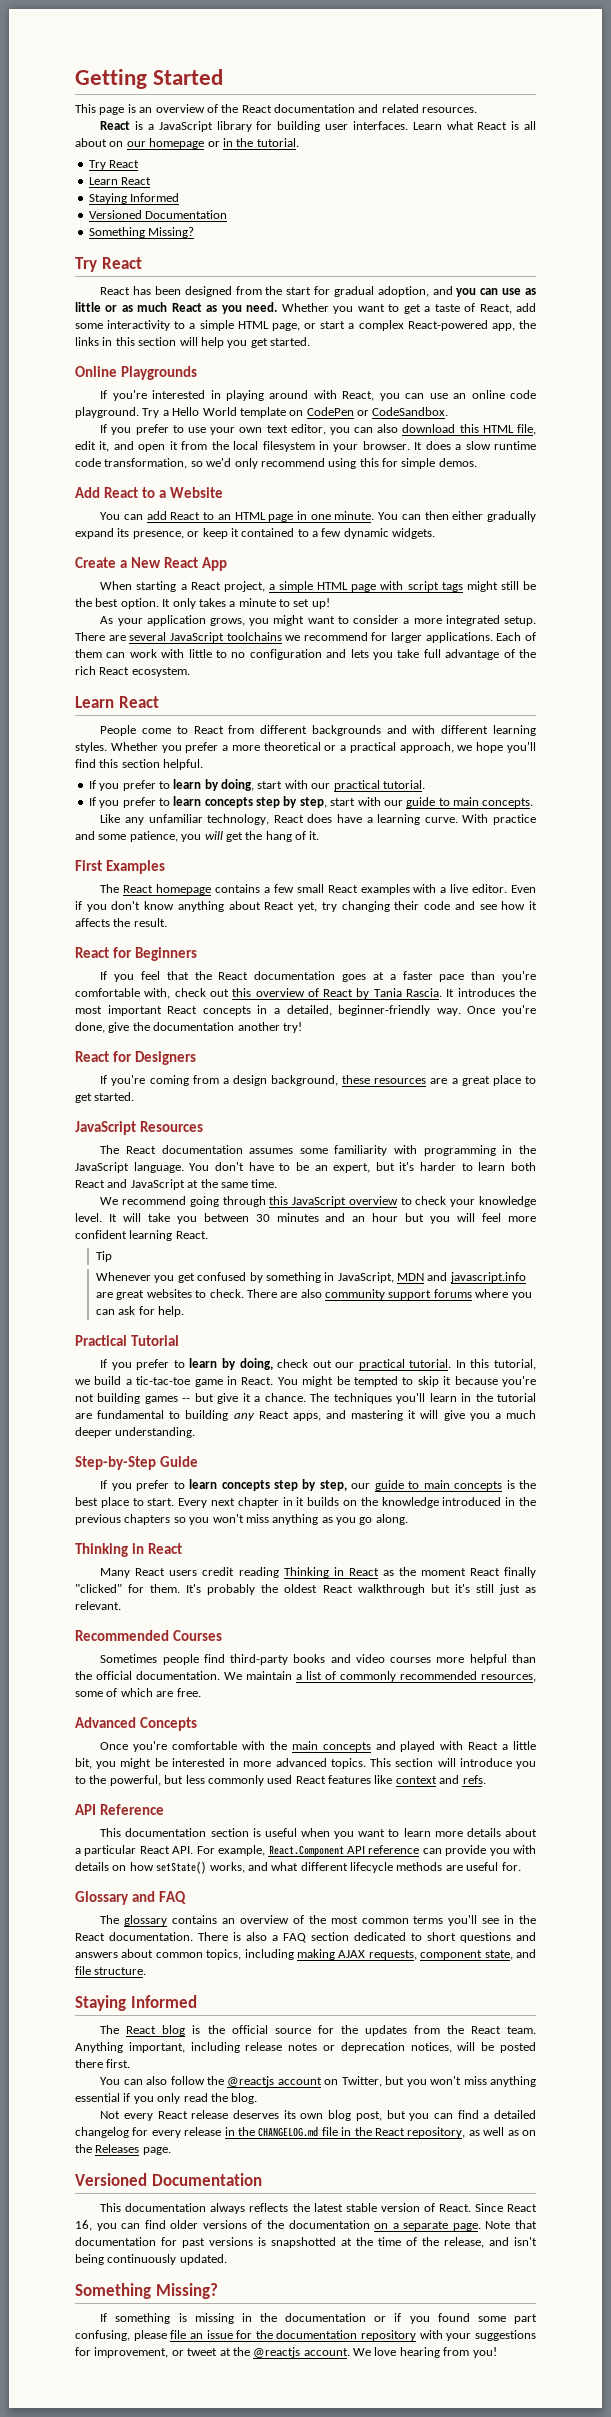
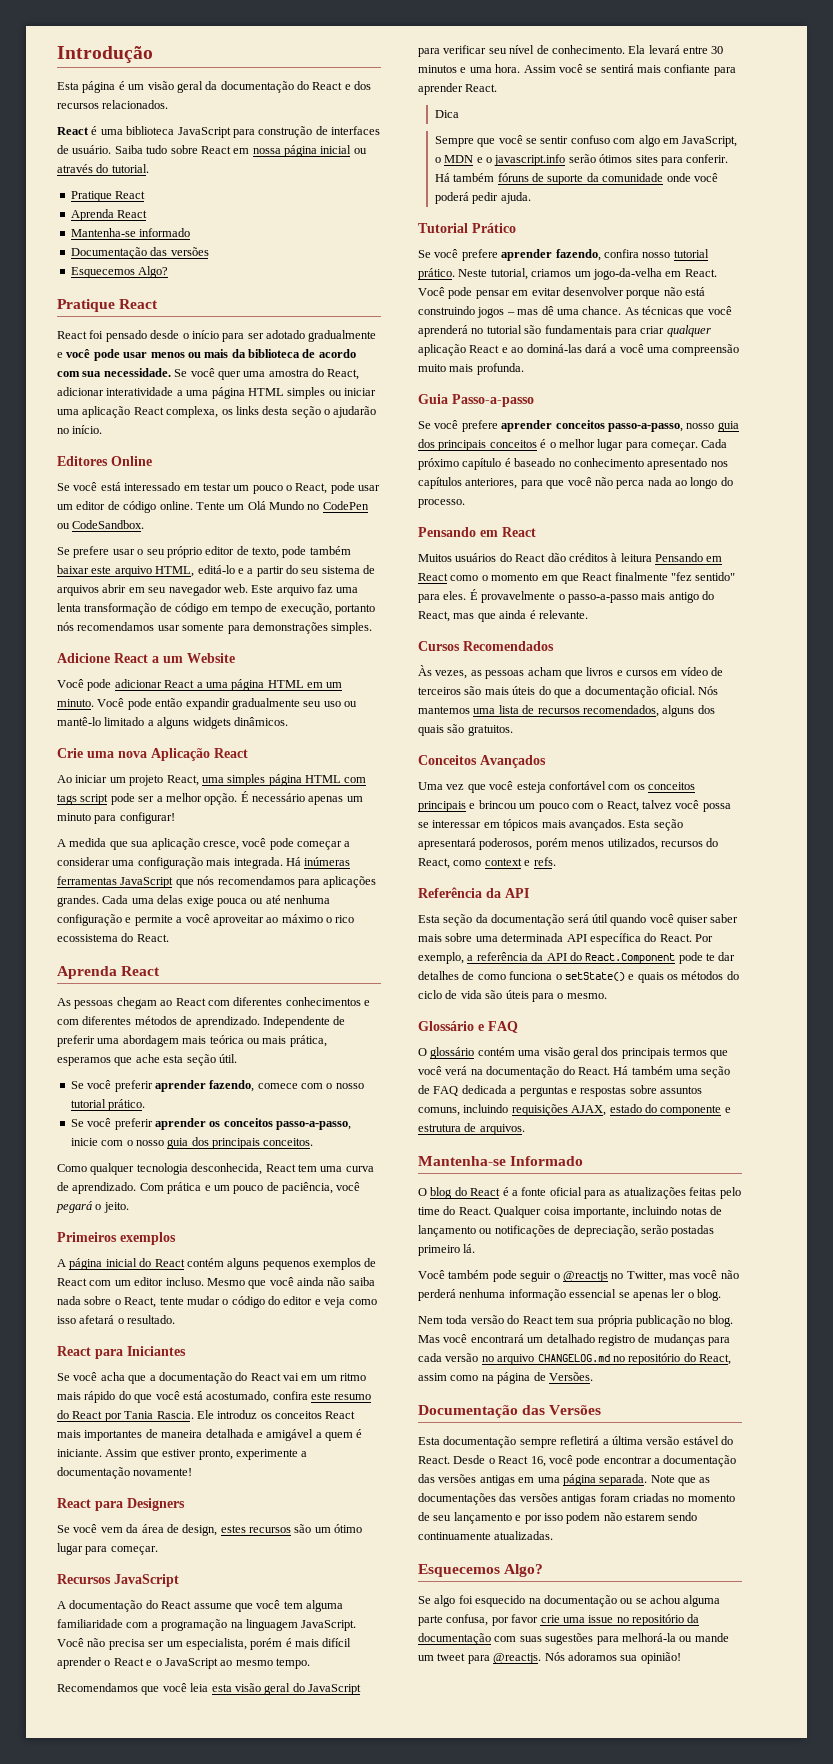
[75,69,224,89] [75,104,478,115] [100,121,536,132] [75,138,299,149] [88,160,140,170] [88,177,152,185] [88,193,180,204] [88,210,228,219] [88,227,195,238] [75,257,142,272] [100,286,536,297] [75,302,537,314] [75,320,536,331] [75,337,310,348] [75,366,197,380] [100,390,536,401] [75,407,449,418] [100,424,537,435] [75,441,536,452] [75,458,477,469] [75,487,223,498] [100,511,536,522] [75,528,436,539] [75,557,227,571] [100,581,536,592] [75,598,330,609] [100,615,536,626] [75,632,536,643] [75,649,536,660] [75,666,190,677] [75,696,159,708] [100,725,536,736] [75,742,536,753] [75,759,204,770] [88,779,425,791] [88,796,534,808] [100,814,536,825] [75,831,320,842] [75,860,165,874] [100,884,536,895] [75,901,537,912] [75,918,167,927] [75,947,197,961] [100,971,536,982] [75,988,537,999] [75,1005,536,1016] [75,1022,302,1033] [75,1051,196,1065] [100,1075,537,1086] [75,1092,135,1103] [75,1121,203,1135] [100,1145,536,1156] [75,1162,537,1173] [75,1179,278,1190] [100,1196,536,1207] [75,1213,536,1224] [75,1230,208,1241] [96,1251,113,1262] [96,1272,526,1283] [96,1289,532,1300] [96,1306,185,1317] [75,1335,179,1346] [100,1358,536,1370] [75,1376,536,1387] [75,1393,536,1404] [75,1410,537,1421] [75,1427,196,1438] [75,1456,198,1470] [100,1479,536,1491] [75,1497,537,1508] [75,1514,408,1525] [75,1543,182,1557] [100,1567,536,1578] [75,1584,537,1595] [75,1601,121,1610] [75,1630,222,1641] [100,1654,536,1665] [75,1671,536,1682] [75,1688,201,1697] [75,1717,197,1731] [100,1741,536,1752] [75,1758,536,1769] [75,1775,460,1786] Getting Started // This page is an overview of the React documentation and related resources. // React is a JavaScript library for building user interfaces. Learn what React is all about on our homepage or in the tutorial. // Try React // Learn React // Staying Informed // Versioned Documentation // Something Missing? // Try React // React has been designed from the start for gradual adoption, and you can use as little or as much React as you need. Whether you want to get a taste of React, add some interactivity to a simple HTML page, or start a complex React-powered app, the links in this section will help you get started. // Online Playgrounds // If you're interested in playing around with React, you can use an online code playground. Try a Hello World template on CodePen or CodeSandbox. // If you prefer to use your own text editor, you can also download this HTML file, edit it, and open it from the local filesystem in your browser. It does a slow runtime code transformation, so we'd only recommend using this for simple demos. // Add React to a Website // You can add React to an HTML page in one minute. You can then either gradually expand its presence, or keep it contained to a few dynamic widgets. // Create a New React App // When starting a React project, a simple HTML page with script tags might still be the best option. It only takes a minute to set up! // As your application grows, you might want to consider a more integrated setup. There are several JavaScript toolchains we recommend for larger applications. Each of them can work with little to no configuration and lets you take full advantage of the rich React ecosystem. // Learn React // People come to React from different backgrounds and with different learning styles. Whether you prefer a more theoretical or a practical approach, we hope you'll find this section helpful. // If you prefer to learn by doing, start with our practical tutorial. // If you prefer to learn concepts step by step, start with our guide to main concepts. // Like any unfamiliar technology, React does have a learning curve. With practice and some patience, you will get the hang of it. // First Examples // The React homepage contains a few small React examples with a live editor. Even if you don't know anything about React yet, try changing their code and see how it affects the result. // React for Beginners // If you feel that the React documentation goes at a faster pace than you're comfortable with, check out this overview of React by Tania Rascia. It introduces the most important React concepts in a detailed, beginner-friendly way. Once you're done, give the documentation another try! // React for Designers // If you're coming from a design background, these resources are a great place to get started. // JavaScript Resources // The React documentation assumes some familiarity with programming in the JavaScript language. You don't have to be an expert, but it's harder to learn both React and JavaScript at the same time. // We recommend going through this JavaScript overview to check your knowledge level. It will take you between 30 minutes and an hour but you will feel more confident learning React. // Tip // Whenever you get confused by something in JavaScript, MDN and javascript.info are great websites to check. There are also community support forums where you can ask for help. // Practical Tutorial // If you prefer to learn by doing, check out our practical tutorial. In this tutorial, we build a tic-tac-toe game in React. You might be tempted to skip it because you're not building games -- but give it a chance. The techniques you'll learn in the tutorial are fundamental to building any React apps, and mastering it will give you a much deeper understanding. // Step-by-Step Guide // If you prefer to learn concepts step by step, our guide to main concepts is the best place to start. Every next chapter in it builds on the knowledge introduced in the previous chapters so you won't miss anything as you go along. // Thinking in React // Many React users credit reading Thinking in React as the moment React finally "clicked" for them. It's probably the oldest React walkthrough but it's still just as relevant. // Recommended Courses // Sometimes people find third-party books and video courses more helpful than the official documentation. We maintain a list of commonly recommended resources, some of which are free. // Advanced Concepts // Once you're comfortable with the main concepts and played with React a little bit, you might be interested in more advanced topics. This section will introduce you to the powerful, but less commonly used React features like context and -> [57,46,153,63] [57,81,372,93] [57,100,169,109] [57,126,380,138] [57,145,367,157] [57,164,149,173] [70,191,146,202] [70,209,148,221] [70,228,191,237] [70,247,209,259] [70,266,169,278] [57,299,159,312] [57,330,377,342] [57,349,356,361] [57,368,360,380] [57,387,376,399] [57,406,377,418] [57,425,103,434] [57,456,152,466] [57,482,381,494] [57,501,369,513] [57,520,145,529] [57,546,351,558] [57,565,376,577] [57,584,359,596] [57,603,375,615] [57,622,373,634] [57,653,235,663] [57,679,343,691] [57,698,357,710] [57,717,288,729] [57,748,248,761] [57,774,367,786] [57,791,363,805] [57,812,175,824] [57,838,351,850] [57,857,351,869] [57,876,377,888] [57,895,330,907] [57,914,355,926] [57,933,169,942] [57,966,161,979] [57,997,370,1009] [57,1016,346,1028] [57,1035,327,1047] [57,1054,237,1066] [70,1080,364,1092] [70,1099,146,1111] [70,1118,351,1130] [70,1137,314,1149] [57,1163,374,1175] [57,1182,361,1194] [56,1201,129,1213] [57,1232,176,1245] [57,1258,377,1270] [57,1277,375,1289] [57,1296,377,1308] [57,1315,176,1324] [57,1346,186,1359] [57,1372,367,1384] [57,1391,372,1403] [57,1410,356,1422] [57,1429,363,1441] [57,1449,308,1460] [57,1467,193,1479] [57,1498,185,1511] [57,1524,363,1536] [57,1543,158,1555] [57,1574,179,1587] [57,1600,343,1612] [57,1619,357,1631] [57,1638,352,1650] [57,1657,310,1669] [57,1683,361,1695] [418,45,724,57] [418,64,736,76] [418,83,498,95] [434,110,459,118] [434,135,738,147] [434,154,729,166] [434,173,718,185] [434,192,531,204] [418,223,516,233] [418,249,709,261] [418,268,717,280] [418,287,705,299] [418,306,732,318] [418,325,711,337] [418,344,740,356] [418,363,524,375] [418,394,534,407] [418,420,739,432] [418,439,728,451] [418,458,728,470] [418,477,733,489] [418,499,465,508] [418,527,536,537] [418,553,723,562] [418,572,736,584] [418,589,714,603] [418,610,588,622] [418,641,554,651] [418,665,724,679] [418,686,719,698] [418,705,715,717] [418,724,513,736] [418,755,546,768] [418,781,695,793] [418,800,731,812] [418,819,683,831] [418,838,719,850] [418,858,531,869] Introdução // Esta página é um visão geral da documentação do React e dos recursos relacionados. // React é uma biblioteca JavaScript para construção de interfaces de usuário. Saiba tudo sobre React em nossa página inicial ou através do tutorial. // Pratique React // Aprenda React // Mantenha-se informado // Documentação das versões // Esquecemos Algo? // Pratique React // React foi pensado desde o início para ser adotado gradualmente e você pode usar menos ou mais da biblioteca de acordo com sua necessidade. Se você quer uma amostra do React, adicionar interatividade a uma página HTML simples ou iniciar uma aplicação React complexa, os links desta seção o ajudarão no início. // Editores Online // Se você está interessado em testar um pouco o React, pode usar um editor de código online. Tente um Olá Mundo no CodePen ou CodeSandbox. // Se prefere usar o seu próprio editor de texto, pode também baixar este arquivo HTML, editá-lo e a partir do seu sistema de arquivos abrir em seu navegador web. Este arquivo faz uma lenta transformação de código em tempo de execução, portanto nós recomendamos usar somente para demonstrações simples. // Adicione React a um Website // Você pode adicionar React a uma página HTML em um minuto. Você pode então expandir gradualmente seu uso ou mantê-lo limitado a alguns widgets dinâmicos. // Crie uma nova Aplicação React // Ao iniciar um projeto React, uma simples página HTML com tags script pode ser a melhor opção. É necessário apenas um minuto para configurar! // A medida que sua aplicação cresce, você pode começar a considerar uma configuração mais integrada. Há inúmeras ferramentas JavaScript que nós recomendamos para aplicações grandes. Cada uma delas exige pouca ou até nenhuma configuração e permite a você aproveitar ao máximo o rico ecossistema do React. // Aprenda React // As pessoas chegam ao React com diferentes conhecimentos e com diferentes métodos de aprendizado. Independente de preferir uma abordagem mais teórica ou mais prática, esperamos que ache esta seção útil. // Se você preferir aprender fazendo, comece com o nosso tutorial prático. // Se você preferir aprender os conceitos passo-a-passo, inicie com o nosso guia dos principais conceitos. // Como qualquer tecnologia desconhecida, React tem uma curva de aprendizado. Com prática e um pouco de paciência, você pegará o jeito. // Primeiros exemplos // A página inicial do React contém alguns pequenos exemplos de React com um editor incluso. Mesmo que você ainda não saiba nada sobre o React, tente mudar o código do editor e veja como isso afetará o resultado. // React para Iniciantes // Se você acha que a documentação do React vai em um ritmo mais rápido do que você está acostumado, confira este resumo do React por Tania Rascia. Ele introduz os conceitos React mais importantes de maneira detalhada e amigável a quem é iniciante. Assim que estiver pronto, experimente a documentação novamente! // React para Designers // Se você vem da área de design, estes recursos são um ótimo lugar para começar. // Recursos JavaScript // A documentação do React assume que você tem alguma familiaridade com a programação na linguagem JavaScript. Você não precisa ser um especialista, porém é mais difícil aprender o React e o JavaScript ao mesmo tempo. // Recomendamos que você leia esta visão geral do JavaScript para verificar seu nível de conhecimento. Ela levará entre 30 minutos e uma hora. Assim você se sentirá mais confiante para aprender React. // Dica // Sempre que você se sentir confuso com algo em JavaScript, o MDN e o javascript.info serão ótimos sites para conferir. Há também fóruns de suporte da comunidade onde você poderá pedir ajuda. // Tutorial Prático // Se você prefere aprender fazendo, confira nosso tutorial prático. Neste tutorial, criamos um jogo-da-velha em React. Você pode pensar em evitar desenvolver porque não está construindo jogos – mas dê uma chance. As técnicas que você aprenderá no tutorial são fundamentais para criar qualquer aplicação React e ao dominá-las dará a você uma compreensão muito mais profunda. // Guia Passo-a-passo // Se você prefere aprender conceitos passo-a-passo, nosso guia dos principais conceitos é o melhor lugar para começar. Cada próximo capítulo é baseado no conhecimento apresentado nos capítulos anteriores, para que você não perca nada ao longo do processo. // Pensando em React // Muitos usuários do React dão créditos à leitura Pensando em React como o momento em que React finalmente "fez sentido" para eles. É provavelmente o passo-a-passo mais antigo do React, mas que ainda é relevante. // Cursos Recomendados // Às vezes, as pessoas acham que livros e cursos em vídeo de terceiros são mais úteis do que a documentação oficial. Nós mantemos uma lista de recursos recomendados, alguns dos quais são gratuitos. // Conceitos Avançados // Uma vez que você esteja confortável com os conceitos principais e brincou um pouco com o React, talvez você possa se interessar em tópicos mais avançados. Esta seção apresentará poderosos, porém menos utilizados, recursos do React, como context e
[75,1804,164,1815] [100,1828,537,1839] [75,1845,537,1857] [75,1861,521,1874] [75,1891,186,1905] [100,1915,536,1926] [75,1932,536,1943] [75,1949,536,1960] [75,1966,147,1975] [75,1995,197,2011] [100,2025,536,2036] [75,2042,536,2053] [75,2059,131,2068] [100,2076,536,2087] [75,2093,258,2104] [100,2110,536,2121] [75,2126,536,2138] [75,2144,171,2155] [75,2173,262,2186] [100,2203,537,2214] [75,2220,537,2231] [75,2237,537,2248] [75,2254,227,2265] [75,2283,218,2299] [100,2313,538,2324] [75,2330,536,2341] [75,2347,497,2358] API Reference // This documentation section is useful when you want to learn more details about a particular React API. For example, React.Component API reference can provide you with details on how setState() works, and what different lifecycle methods are useful for. // Glossary and FAQ // The glossary contains an overview of the most common terms you'll see in the React documentation. There is also a FAQ section dedicated to short questions and answers about common topics, including making AJAX requests, component state, and file structure. // Staying Informed // The React blog is the official source for the updates from the React team. Anything important, including release notes or deprecation notices, will be posted there first. // You can also follow the @reactjs account on Twitter, but you won't miss anything essential if you only read the blog. // Not every React release deserves its own blog post, but you can find a detailed changelog for every release in the CHANGELOG.md file in the React repository, as well as on the Releases page. // Versioned Documentation // This documentation always reflects the latest stable version of React. Since React 16, you can find older versions of the documentation on a separate page. Note that documentation for past versions is snapshotted at the time of the release, and isn't being continuously updated. // Something Missing? // If something is missing in the documentation or if you found some part confusing, please file an issue for the documentation repository with your suggestions for improvement, or tweet at the @reactjs account. We love hearing from you! -> [418,887,529,898] [418,914,739,926] [418,933,713,945] [418,952,736,964] [418,971,739,983] [418,990,607,1002] [418,1021,518,1033] [418,1047,729,1059] [418,1066,731,1078] [418,1085,702,1097] [418,1104,731,1116] [418,1123,525,1135] [418,1156,584,1166] [418,1187,741,1199] [418,1206,722,1218] [418,1225,715,1237] [418,1244,476,1256] [418,1270,739,1282] [418,1289,721,1301] [418,1315,733,1327] [418,1334,730,1346] [418,1353,731,1365] [418,1372,593,1384] [418,1405,602,1418] [418,1436,733,1448] [418,1455,737,1467] [418,1474,711,1486] [418,1493,735,1505] [418,1512,698,1524] [418,1531,554,1540] [418,1564,544,1577] [418,1595,721,1607] [418,1614,700,1626] [418,1633,729,1645] [418,1652,681,1664] Referência da API // Esta seção da documentação será útil quando você quiser saber mais sobre uma determinada API específica do React. Por exemplo, a referência da API do React.Component pode te dar detalhes de como funciona o setState() e quais os métodos do ciclo de vida são úteis para o mesmo. // Glossário e FAQ // O glossário contém uma visão geral dos principais termos que você verá na documentação do React. Há também uma seção de FAQ dedicada a perguntas e respostas sobre assuntos comuns, incluindo requisições AJAX, estado do componente e estrutura de arquivos. // Mantenha-se Informado // O blog do React é a fonte oficial para as atualizações feitas pelo time do React. Qualquer coisa importante, incluindo notas de lançamento ou notificações de depreciação, serão postadas primeiro lá. // Você também pode seguir o @reactjs no Twitter, mas você não perderá nenhuma informação essencial se apenas ler o blog. // Nem toda versão do React tem sua própria publicação no blog. Mas você encontrará um detalhado registro de mudanças para cada versão no arquivo CHANGELOG.md no repositório do React, assim como na página de Versões. // Documentação das Versões // Esta documentação sempre refletirá a última versão estável do React. Desde o React 16, você pode encontrar a documentação das versões antigas em uma página separada. Note que as documentações das versões antigas foram criadas no momento de seu lançamento e por isso podem não estarem sendo continuamente atualizadas. // Esquecemos Algo? // Se algo foi esquecido na documentação ou se achou alguma parte confusa, por favor crie uma issue no repositório da documentação com suas sugestões para melhorá-la ou mande um tweet para @reactjs. Nós adoramos sua opinião!

